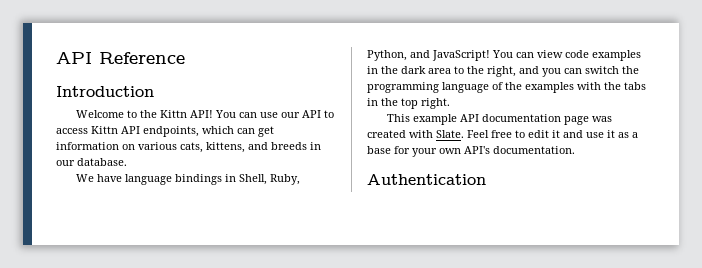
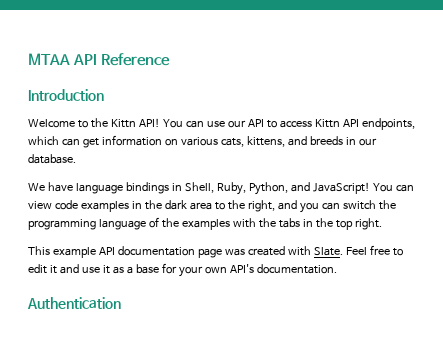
(56, 58) none -> [28,53,70,65] MTAA

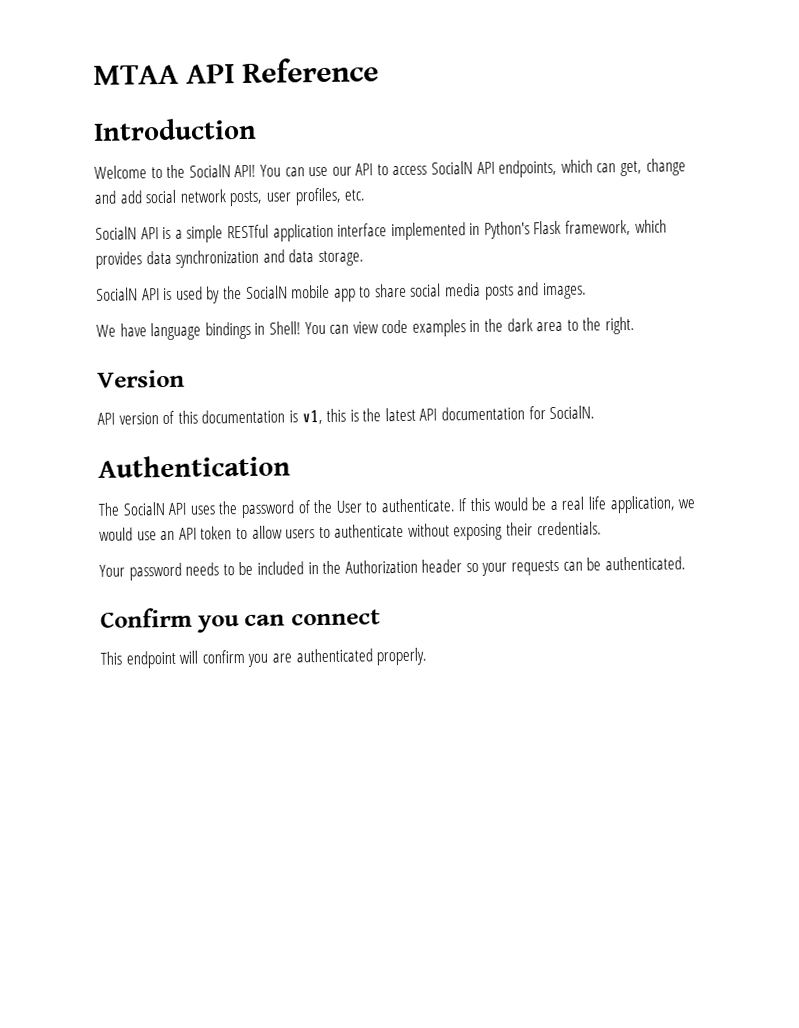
[110,119,136,128] Kittn -> [188,164,231,178] SocialN
[314,119,340,128] Kittn -> [431,161,474,175] SocialN
[82,135,377,148] [28,154,76,164] get information on various cats, kittens, and breeds in our database. -> [620,158,686,177] [94,187,366,207] [95,219,667,243] [95,249,364,269] [96,282,587,304] get, change and add social network posts, user profiles, etc. // SocialN API is a simple RESTful application interface implemented in Python's Flask framework, which provides data synchronization and data storage. // SocialN API is used by the SocialN mobile app to share social media posts and images.
[184,182,370,195] Shell, Ruby, Python, and JavaScript! -> [268,321,301,335] Shell!
[247,200,396,213] [28,217,382,230] [28,245,403,258] [28,263,337,277] [27,297,121,309] right, and you can switch the programming language of the examples with the tabs in the top right. // This example API documentation page was created with Slate. Feel free to edit it and use it as a base for your own API's documentation. // Authentication -> [605,316,636,335] [97,369,185,388] [97,405,596,425] [98,454,291,478] [98,495,696,519] [99,521,602,541] [99,556,686,581] [100,607,381,633] [100,647,428,669] right. // Version // API version of this documentation is v1, this is the latest API documentation for SocialN. // Authentication // The SocialN API uses the password of the User to authenticate. If this would be a real life application, we would use an API token to allow users to authenticate without exposing their credentials. // Your password needs to be included in the Authorization header so your requests can be authenticated. // Confirm you can connect // This endpoint will confirm you are authenticated properly.

